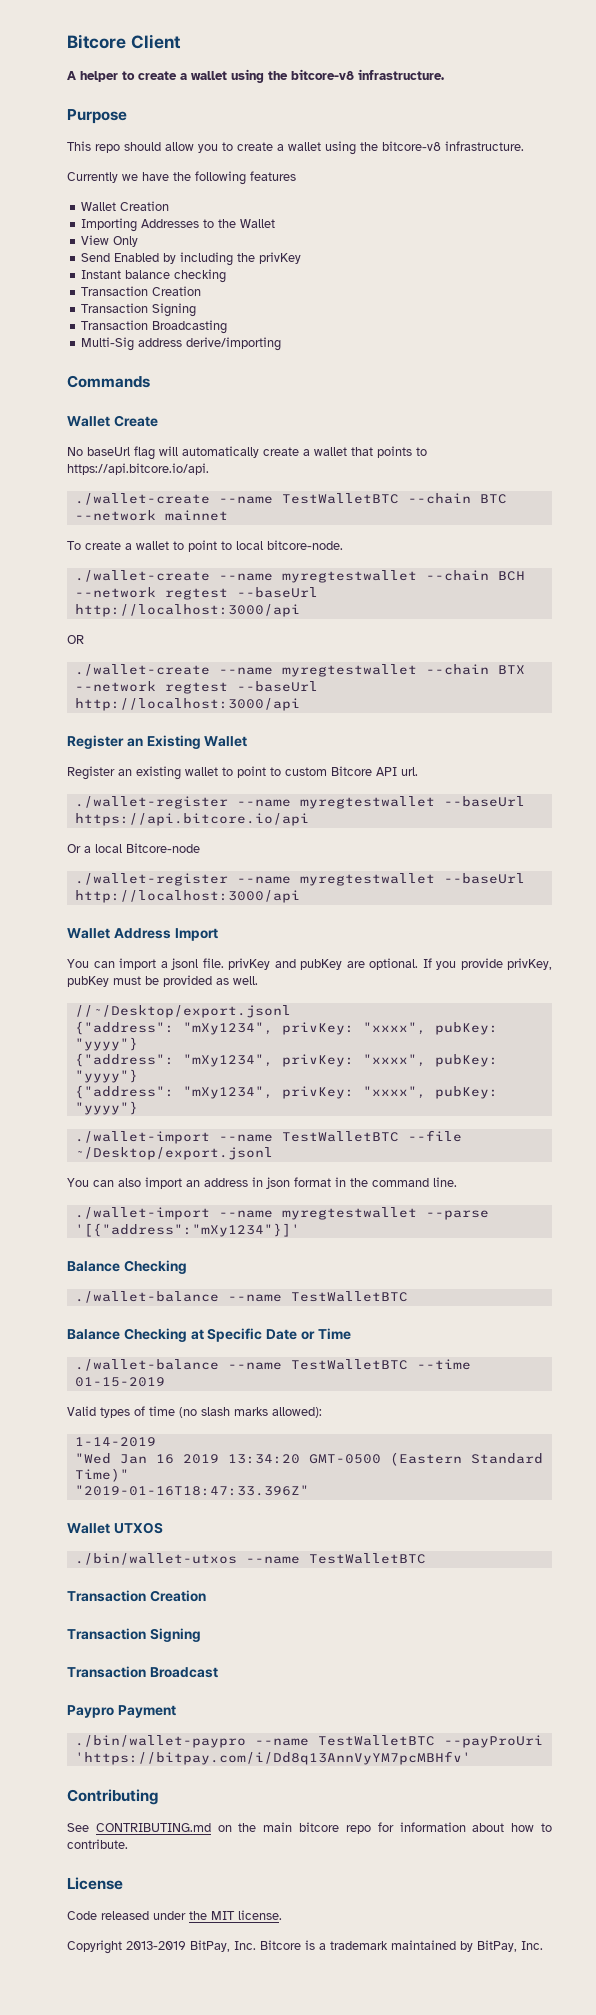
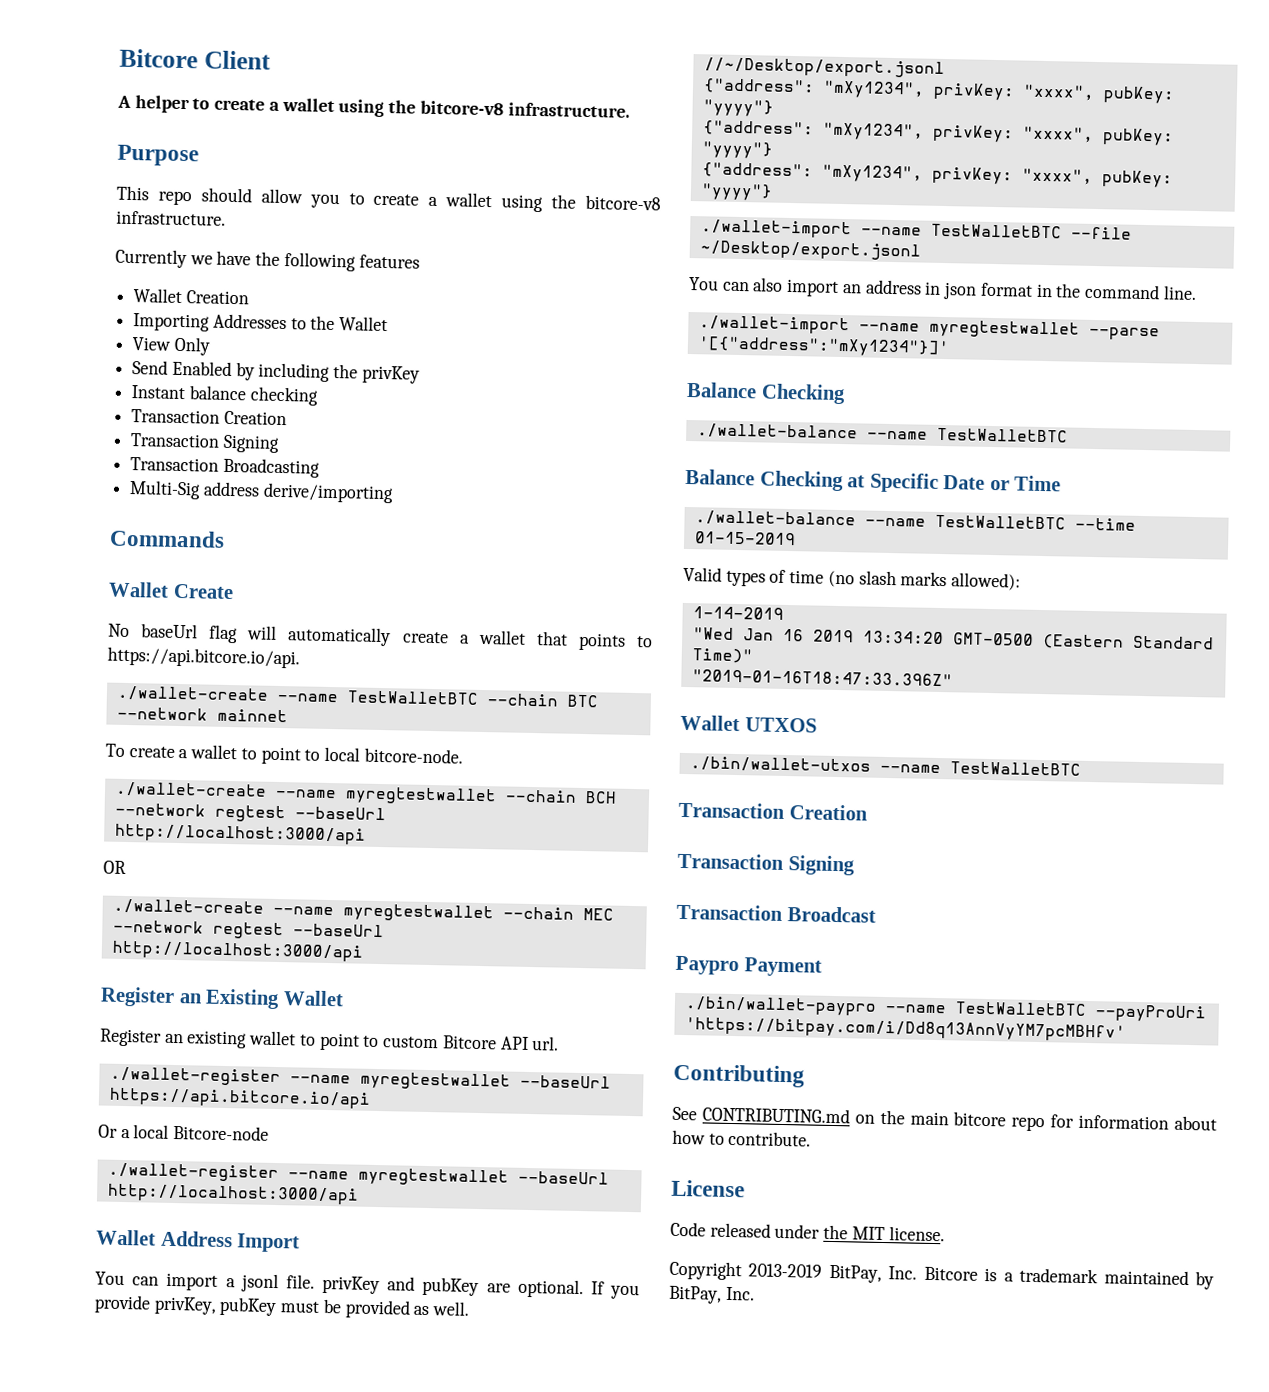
[497,665,525,674] BTX -> [582,908,614,921] MEC

